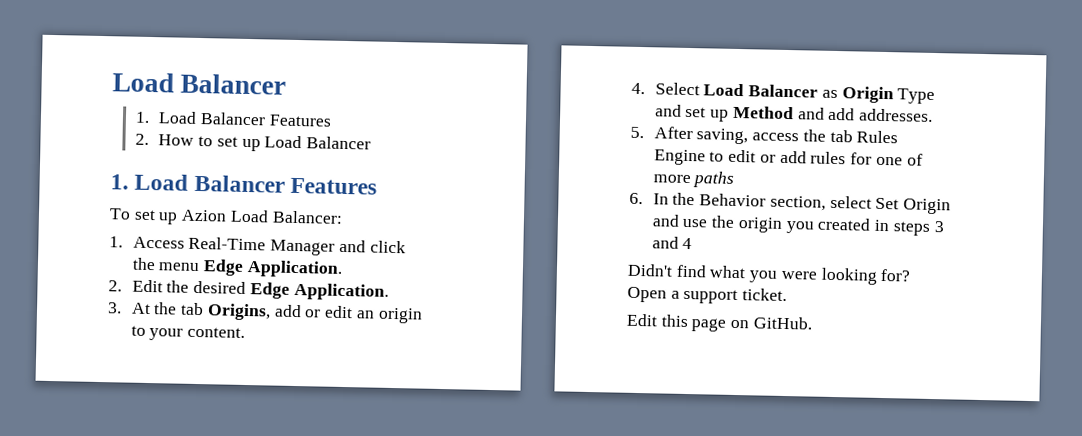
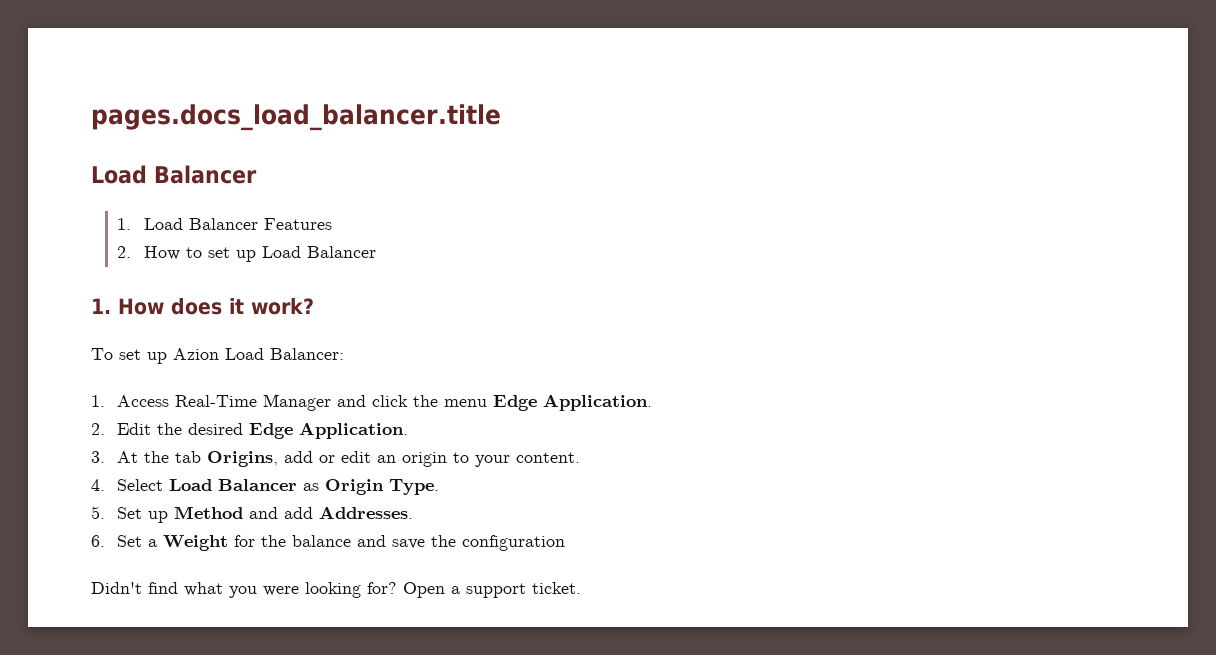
(112, 82) none -> [91,104,501,131] pages.docs_load_balancer.title //
[134,173,378,195] Load Balancer Features -> [118,298,314,315] How does it work?
[897,88,936,105] [654,104,707,118] Type and set -> [389,479,440,495] [91,506,143,519] Type. // 5. Set
[859,108,934,122] [630,126,899,145] [653,149,923,166] [652,171,735,188] [629,192,952,215] [651,214,945,236] [651,236,693,250] addresses. // 5. After saving, access the tab Rules Engine to edit or add rules for one of more paths // 6. In the Behavior section, select Set Origin and use the origin you created in steps 3 and 4 -> [319,506,414,519] [91,535,566,551] Addresses. // 6. Set a Weight for the balance and save the configuration
[626,313,813,332] // Edit this page on GitHub. -> (581, 588) none

